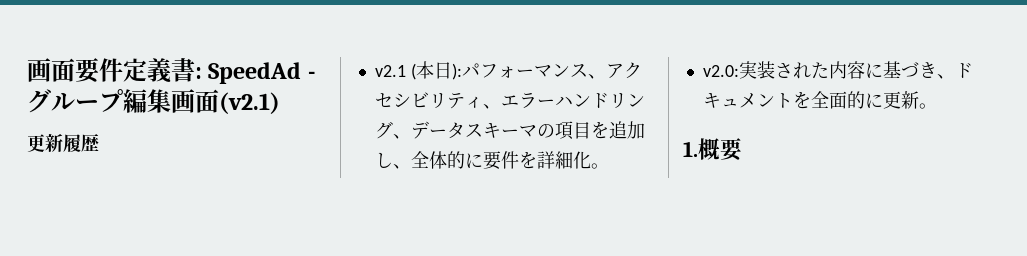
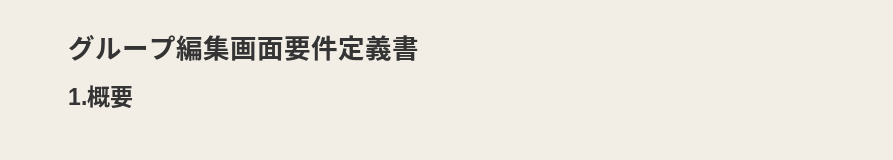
[27,58,315,84] [27,89,280,114] [27,134,99,152] [374,61,642,80] [374,92,645,109] [374,121,645,140] [374,151,609,170] [702,61,973,79] [702,91,937,109] 画面要件定義書: SpeedAd -グループ編集画面(v2.1) // 更新履歴 // v2.1 (本日):パフォーマンス、アクセシビリティ、エラーハンドリング、データスキーマの項目を追加し、全体的に要件を詳細化。 // v2.0:実装された内容に基づき、ドキュメントを全面的に更新。 -> [68,34,419,61] グループ編集画面要件定義書

